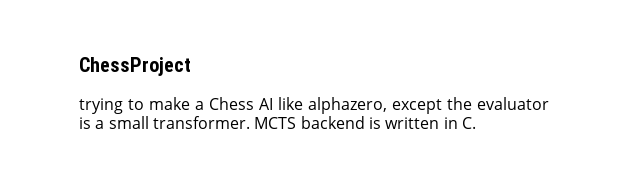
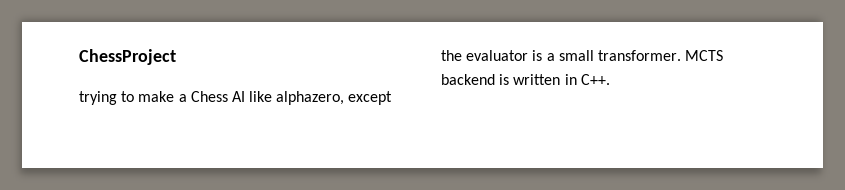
[461,117,476,129] C. -> [580,74,610,85] C++.

